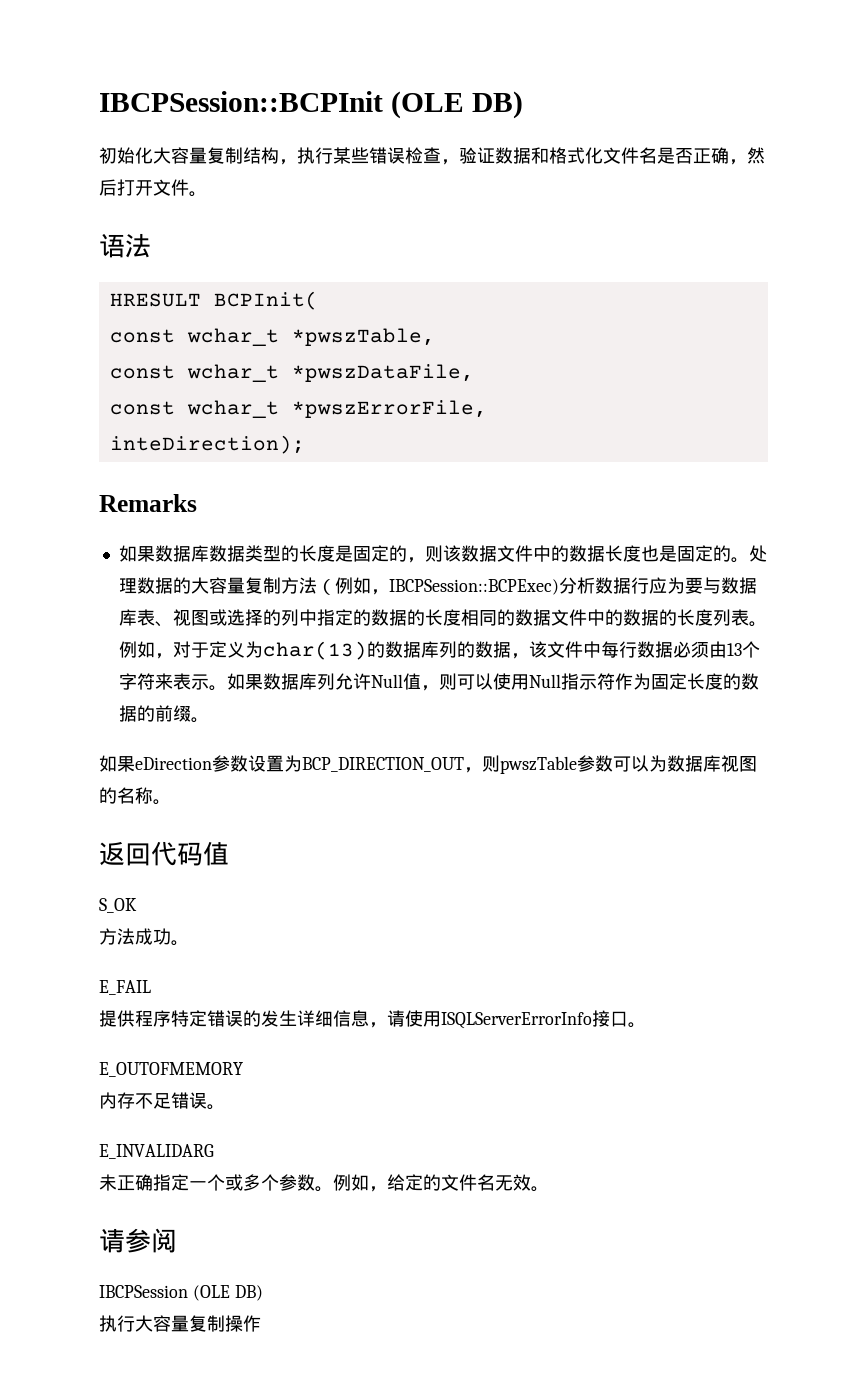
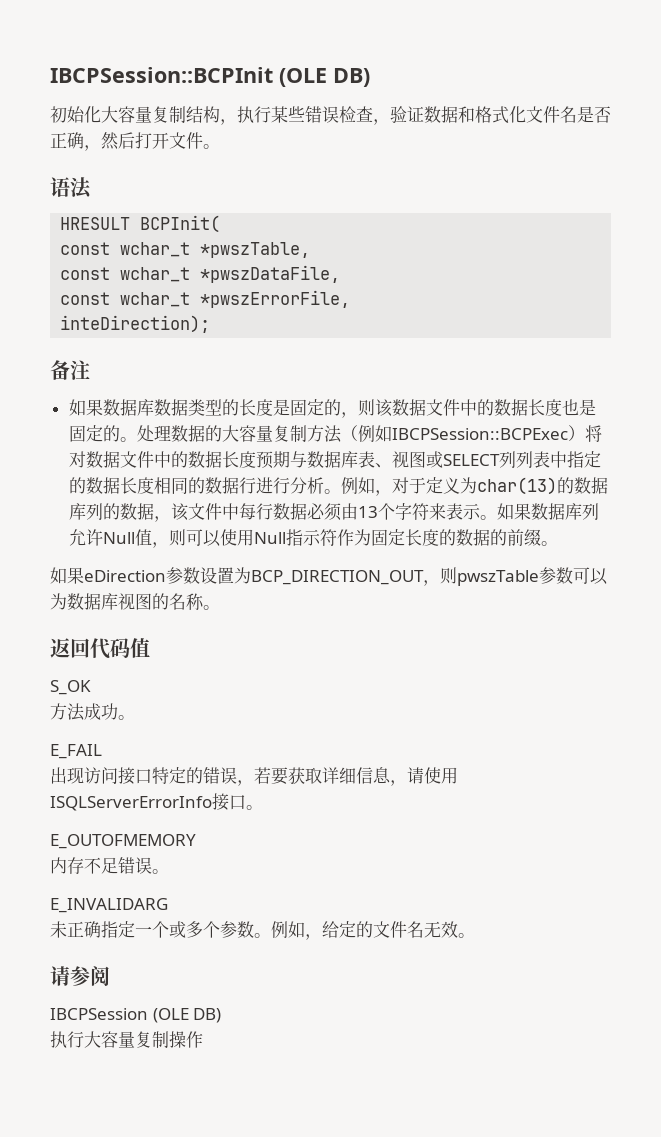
[99,494,197,512] Remarks -> [50,360,90,380] 备注
[370,577,703,595] ，IBCPSession::BCPExec)分析数据行应为要 -> [391,425,602,442] [68,451,290,469] IBCPSession::BCPExec）将对数据文件中的数据长度预期
[226,609,299,626] 选择的列 -> [442,451,550,468] SELECT列列表
[406,609,425,626] 的 -> (120, 485) none
[550,609,749,626] 文件中的数据的长度列表 -> [238,477,324,494] 行进行分析
[99,1010,297,1027] 提供程序特定错误的发生 -> [50,767,322,786] 出现访问接口特定的错误，若要获取

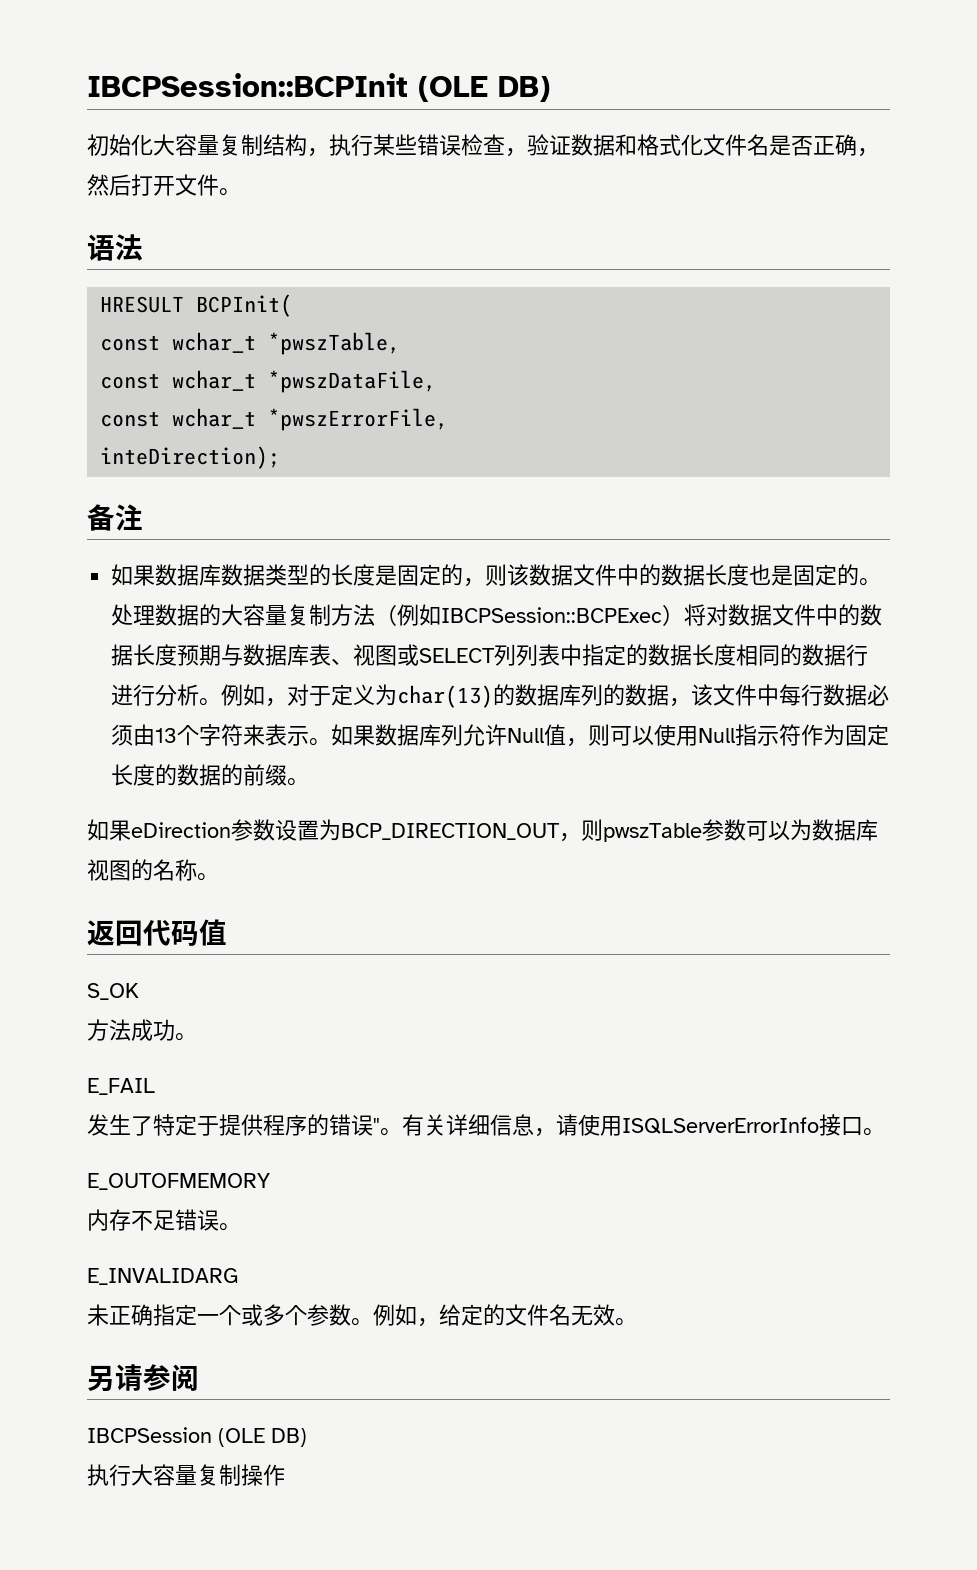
[50,767,322,786] 出现访问接口特定的错误，若要获取 -> [87,1114,446,1136] 发生了特定于提供程序的错误"。有关
(475, 935) none -> [87,1365,115,1392] 另

